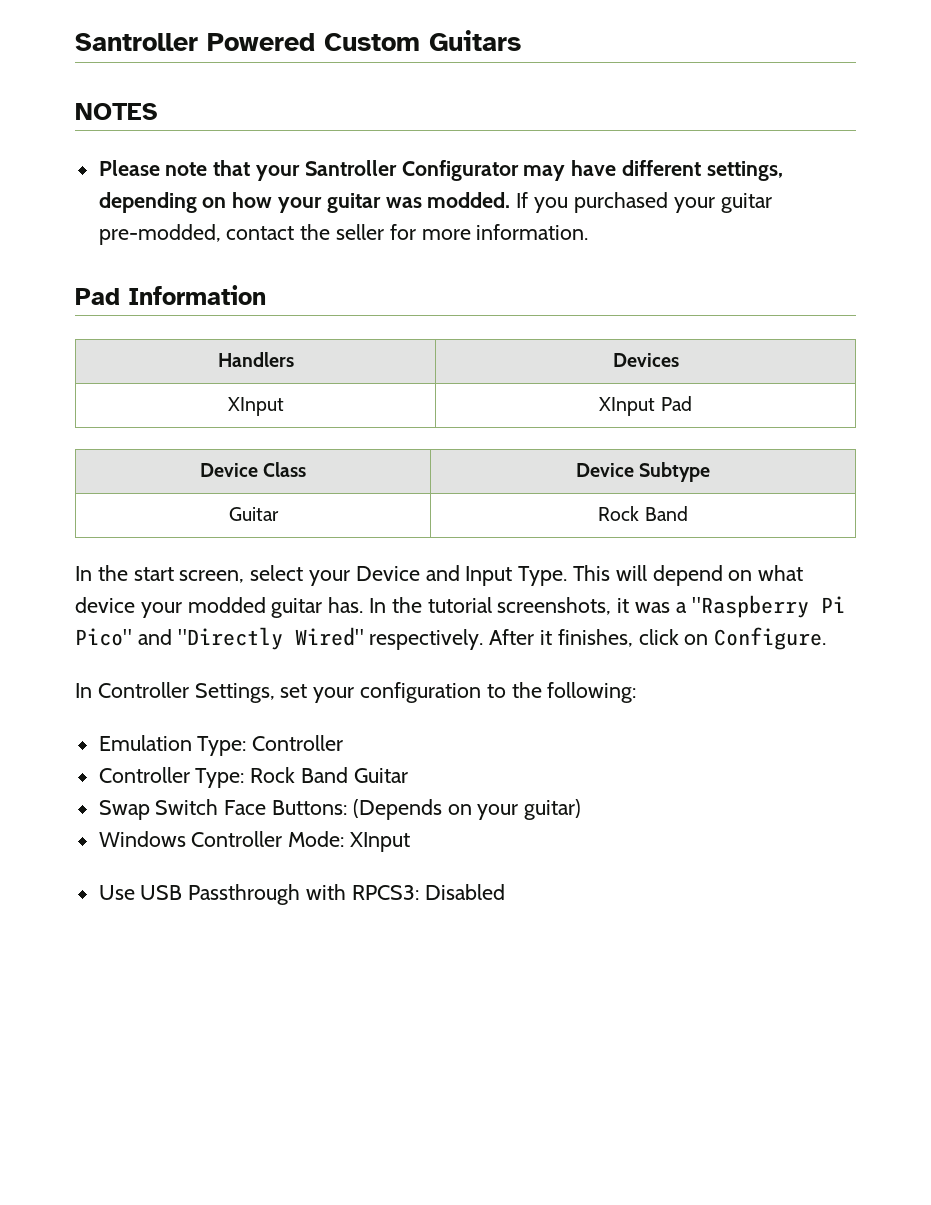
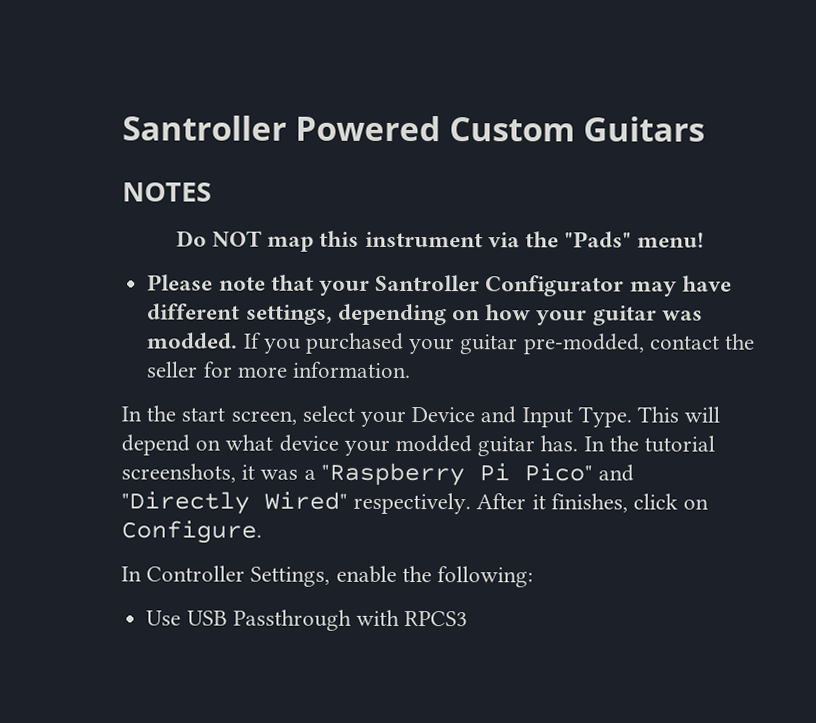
(157, 111) none -> [175,230,705,252] // Do NOT map this instrument via the "Pads" menu!
[75,285,266,305] [217,352,294,367] [612,353,679,367] [227,397,284,416] [599,396,692,416] [199,462,307,477] [575,462,711,482] [228,507,279,521] [598,506,688,521] // Pad Information // Handlers | Devices // XInput | XInput Pad // Device Class | Device Subtype // Guitar | Rock Band -> (410, 370) none
[280,682,637,703] [98,735,344,756] [98,767,408,788] [98,799,582,820] [98,831,411,852] set your configuration to the following: // Emulation Type: Controller // Controller Type: Rock Band Guitar // Swap Switch Face Buttons: (Depends on your guitar) // Windows Controller Mode: XInput -> [335,565,534,588] enable the following:
[351,884,505,900] RPCS3: Disabled -> [404,610,469,627] RPCS3

